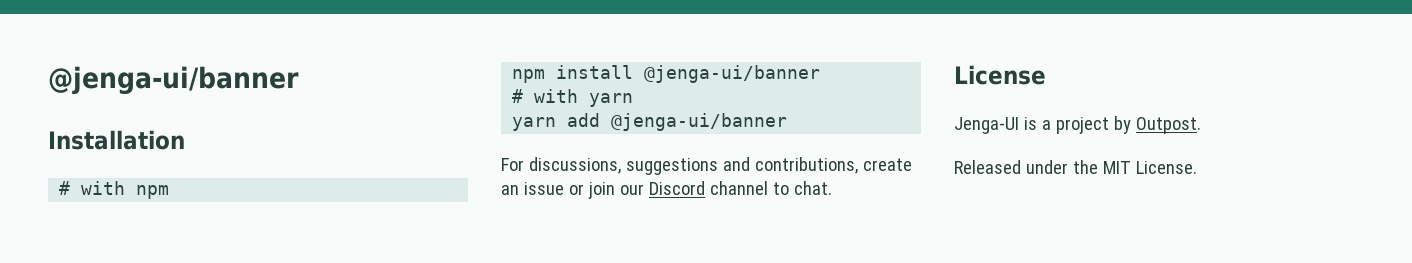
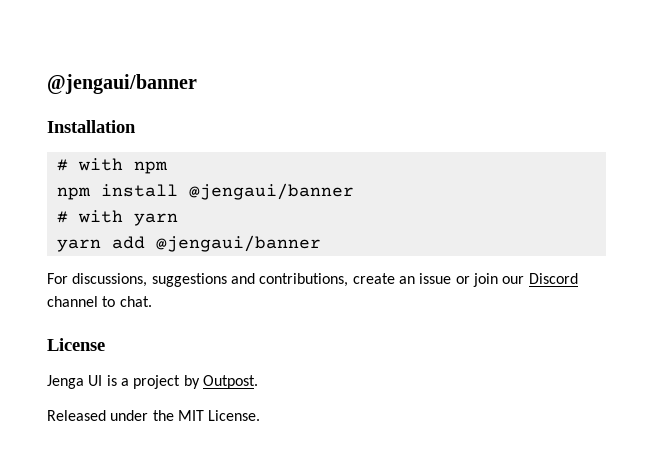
[48,66,299,95] @jenga-ui/banner -> [47,74,197,94] @jengaui/banner
[644,65,821,83] @jenga-ui/banner -> [188,183,354,200] @jengaui/banner
[611,113,788,131] @jenga-ui/banner -> [155,235,321,252] @jengaui/banner
[954,117,1019,134] Jenga-UI -> [47,375,103,389] Jenga UI

